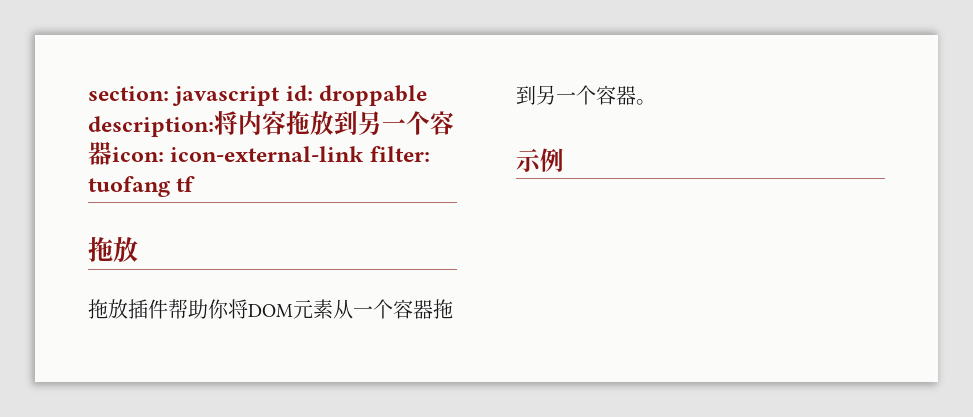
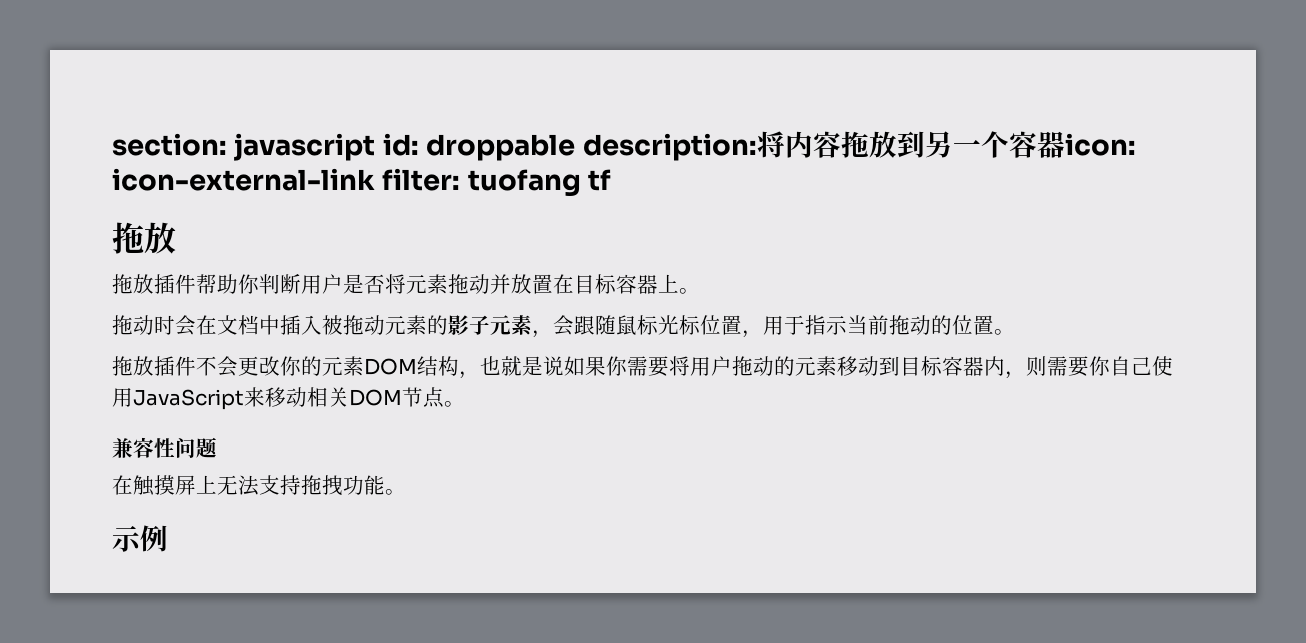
[228,299,453,319] [516,85,636,105] 将DOM元素从一个容器拖到另一个容器 -> [259,274,700,294] [112,315,1015,338] [112,356,1173,379] [112,387,465,410] [112,437,217,458] [112,475,385,496] 判断用户是否将元素拖动并放置在目标容器上。 // 拖动时会在文档中插入被拖动元素的影子元素，会跟随鼠标光标位置，用于指示当前拖动的位置。 // 拖放插件不会更改你的元素DOM结构，也就是说如果你需要将用户拖动的元素移动到目标容器内，则需要你自己使用JavaScript来移动相关DOM节点。 // 兼容性问题 // 在触摸屏上无法支持拖拽功能

